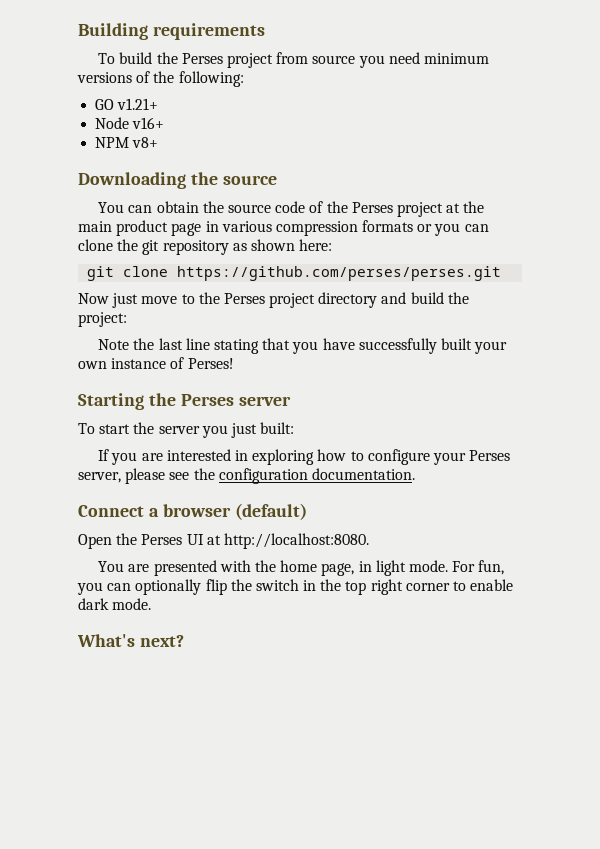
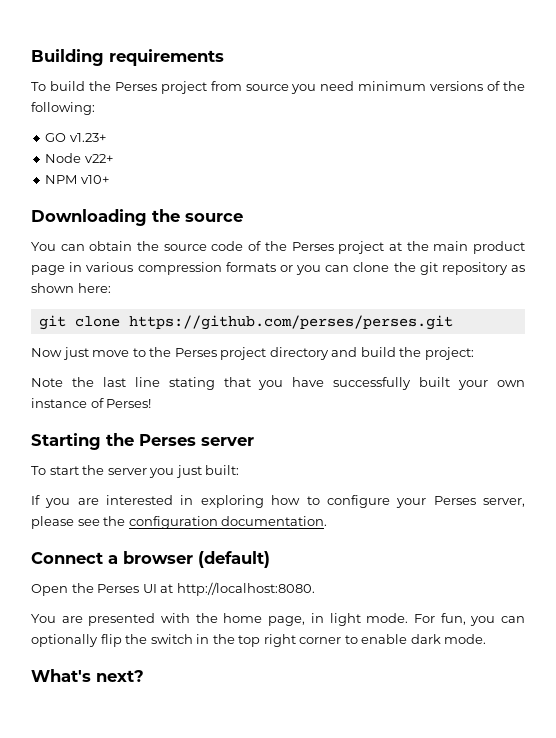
[117,98,159,110] v1.21+ -> [69,133,106,142] v1.23+
[132,117,165,129] v16+ -> [84,154,113,163] v22+
[132,137,159,148] v8+ -> [80,175,109,184] v10+

